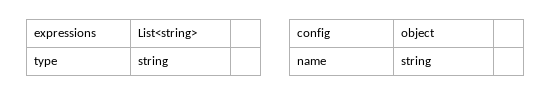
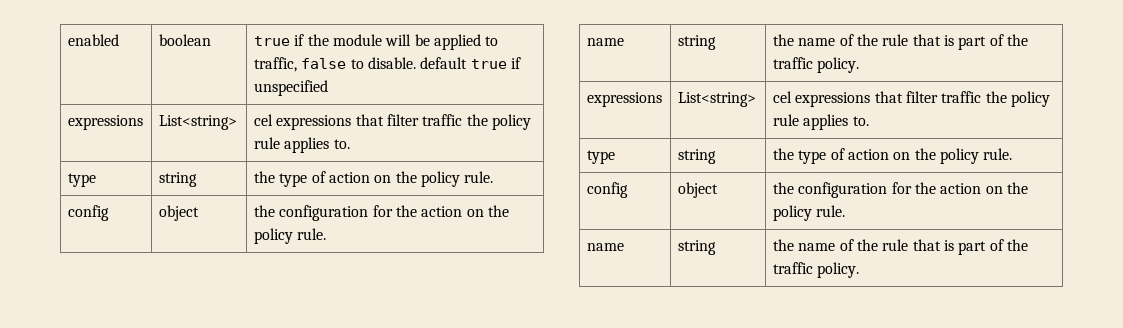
[33,28,96,39] [137,28,197,39] [33,57,57,67] [137,56,168,67] [296,28,330,39] [400,28,435,39] [296,59,326,65] [400,56,431,67] expressions | List<string> | // type | string | // config | object | // name | string | -> [67,34,119,46] [158,34,211,46] [253,34,499,50] [253,57,521,72] [253,80,328,96] [67,115,143,130] [158,115,237,130] [253,114,531,130] [253,137,350,153] [67,173,96,187] [158,172,197,187] [253,171,494,187] [67,205,109,221] [158,205,199,221] [253,205,509,221] [253,228,327,244] [586,38,624,46] [677,35,716,50] [772,34,1028,50] [772,57,860,73] [586,92,662,107] [677,92,756,107] [772,91,1050,107] [772,114,869,130] [586,150,615,164] [677,149,716,164] [772,148,1013,164] [586,182,628,198] [677,182,718,198] [772,182,1028,198] [772,205,846,221] [586,243,624,251] [677,240,716,255] [772,239,1028,255] [772,262,860,278] enabled | boolean | true if the module will be applied to traffic, false to disable. default true if unspecified // expressions | List<string> | cel expressions that filter traffic the policy rule applies to. // type | string | the type of action on the policy rule. // config | object | the configuration for the action on the policy rule. // name | string | the name of the rule that is part of the traffic policy. // expressions | List<string> | cel expressions that filter traffic the policy rule applies to. // type | string | the type of action on the policy rule. // config | object | the configuration for the action on the policy rule. // name | string | the name of the rule that is part of the traffic policy.

